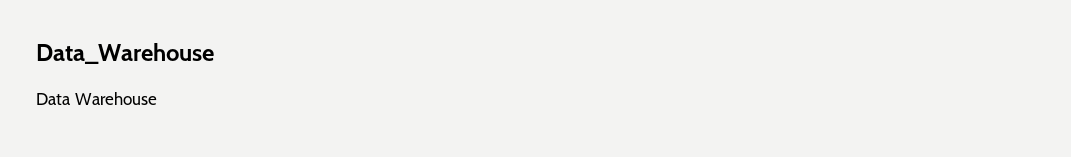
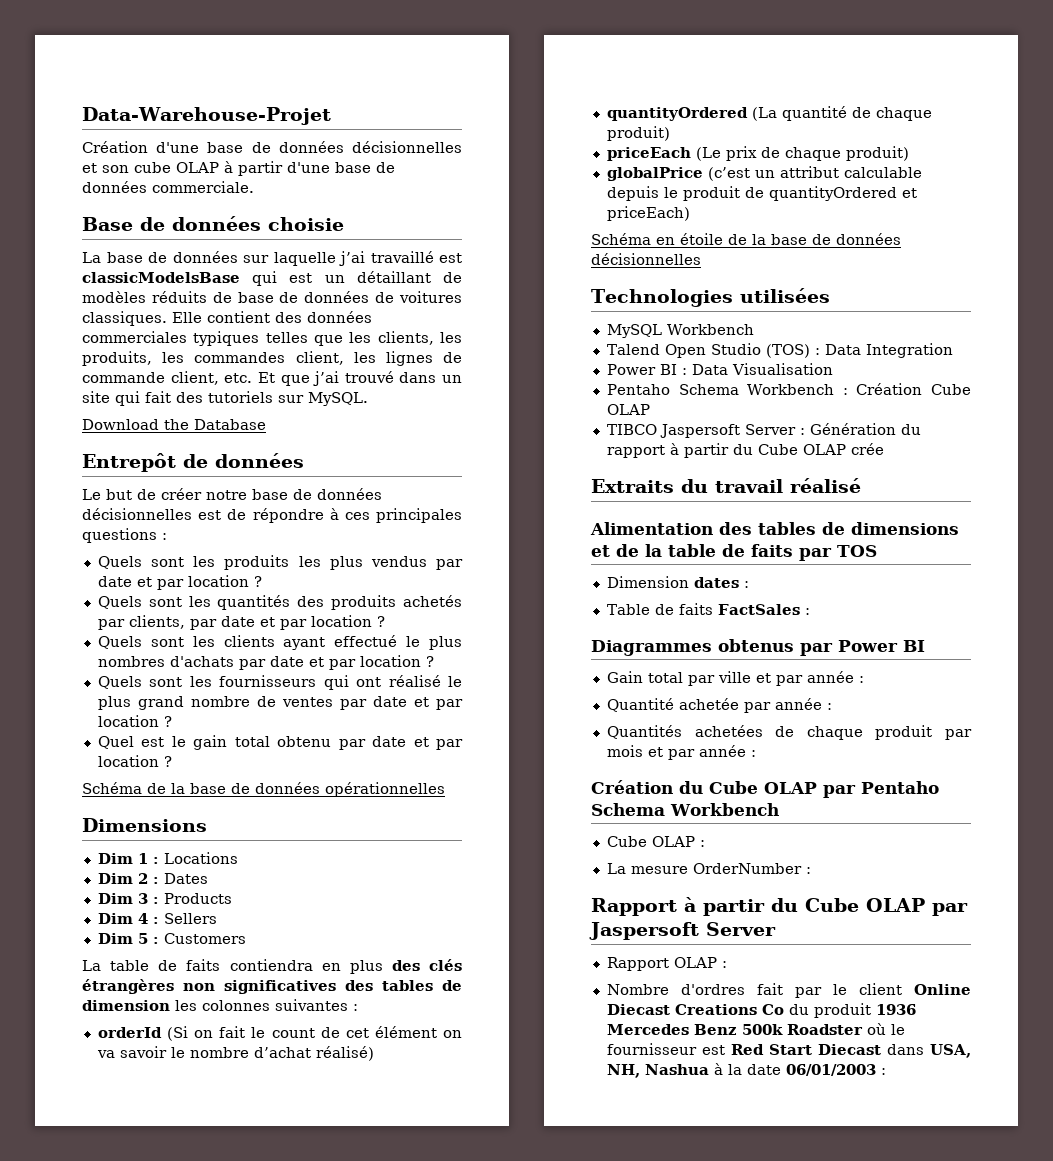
[36,43,214,64] [36,92,157,105] Data_Warehouse // Data Warehouse -> [82,107,331,125] [82,141,462,153] [82,161,395,176] [82,181,254,193] [82,216,344,231] [82,251,462,266] [82,271,462,286] [82,291,462,303] [82,311,372,326] [82,331,462,346] [82,351,463,366] [82,371,462,386] [82,391,368,406] [82,419,266,430] [82,453,304,472] [82,488,382,500] [82,508,462,523] [82,528,167,543] [97,555,463,570] [97,575,262,590] [97,595,462,610] [97,615,385,630] [97,635,462,650] [97,655,434,670] [97,675,463,690] [97,696,464,710] [97,715,172,727] [97,735,463,750] [97,755,172,767] [82,782,445,797] [82,818,207,832] [97,852,238,864] [97,873,208,884] [97,893,232,904] [97,913,217,924] [97,933,246,944] [82,959,462,974] [82,979,462,994] [82,999,358,1011] [97,1026,463,1041] [96,1046,374,1061] [606,106,932,121] [606,126,670,141] [606,146,909,161] [606,166,922,181] [606,186,917,201] [606,206,690,221] [591,233,901,245] [591,253,701,265] [591,288,830,307] [606,324,754,338] [606,343,953,358] [606,363,833,375] [606,383,971,395] [606,404,650,415] [606,423,921,438] [606,443,884,458] [591,478,861,493] [590,522,959,535] [591,544,877,561] [606,576,749,588] [606,603,810,615] [591,639,925,656] [606,671,864,686] [606,698,832,713] [606,725,972,740] [606,745,756,760] [591,780,939,798] [591,803,779,816] [606,836,705,847] [606,863,811,874] [591,897,968,916] [589,922,776,940] [606,957,727,971] [606,983,971,998] [606,1003,916,1018] [606,1023,905,1035] [606,1043,971,1058] [606,1063,886,1078] Data-Warehouse-Projet // Création d'une base de données décisionnelles et son cube OLAP à partir d'une base de données commerciale. // Base de données choisie // La base de données sur laquelle j’ai travaillé est classicModelsBase qui est un détaillant de modèles réduits de base de données de voitures classiques. Elle contient des données commerciales typiques telles que les clients, les produits, les commandes client, les lignes de commande client, etc. Et que j’ai trouvé dans un site qui fait des tutoriels sur MySQL. // Download the Database // Entrepôt de données // Le but de créer notre base de données décisionnelles est de répondre à ces principales questions : // Quels sont les produits les plus vendus par date et par location ? // Quels sont les quantités des produits achetés par clients, par date et par location ? // Quels sont les clients ayant effectué le plus nombres d'achats par date et par location ? // Quels sont les fournisseurs qui ont réalisé le plus grand nombre de ventes par date et par location ? // Quel est le gain total obtenu par date et par location ? // Schéma de la base de données opérationnelles // Dimensions // Dim 1 : Locations // Dim 2 : Dates // Dim 3 : Products // Dim 4 : Sellers // Dim 5 : Customers // La table de faits contiendra en plus des clés étrangères non significatives des tables de dimension les colonnes suivantes : // orderId (Si on fait le count de cet élément on va savoir le nombre d’achat réalisé) // quantityOrdered (La quantité de chaque produit) // priceEach (Le prix de chaque produit) // globalPrice (c’est un attribut calculable depuis le produit de quantityOrdered et priceEach) // Schéma en étoile de la base de données décisionnelles // Technologies utilisées // MySQL Workbench // Talend Open Studio (TOS) : Data Integration // Power BI : Data Visualisation // Pentaho Schema Workbench : Création Cube OLAP // TIBCO Jaspersoft Server : Génération du rapport à partir du Cube OLAP crée // Extraits du travail réalisé // Alimentation des tables de dimensions et de la table de faits par TOS // Dimension dates : // Table de faits FactSales : // Diagrammes obtenus par Power BI // Gain total par ville et par année : // Quantité achetée par année : // Quantités achetées de chaque produit par mois et par année : // Création du Cube OLAP par Pentaho Schema Workbench // Cube OLAP : // La mesure OrderNumber : // Rapport à partir du Cube OLAP par Jaspersoft Server // Rapport OLAP : // Nombre d'ordres fait par le client Online Diecast Creations Co du produit 1936 Mercedes Benz 500k Roadster où le fournisseur est Red Start Diecast dans USA, NH, Nashua à la date 06/01/2003 :

